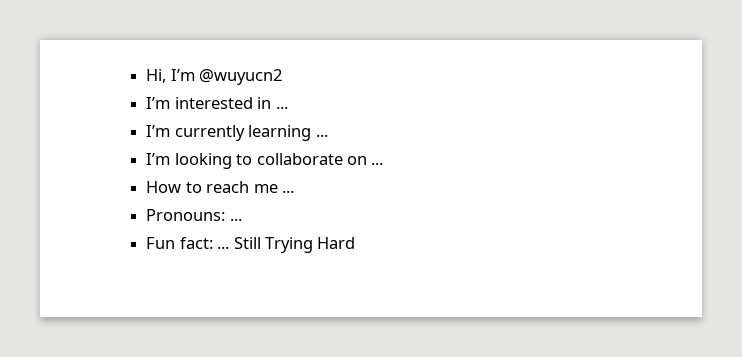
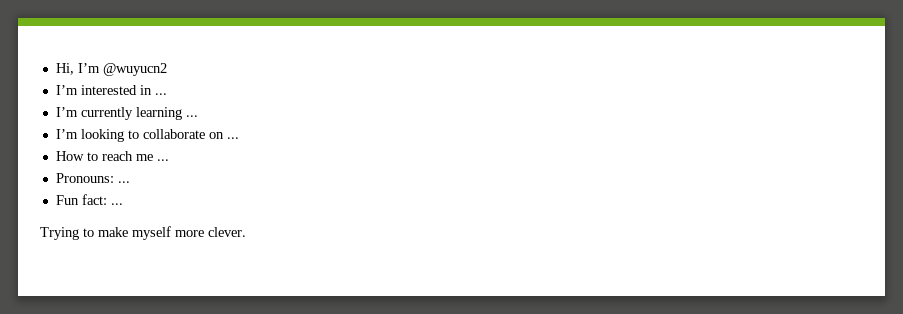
[233,237,356,253] Still Trying Hard -> [40,226,246,240] // Trying to make myself more clever.

